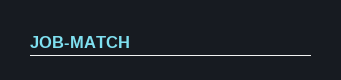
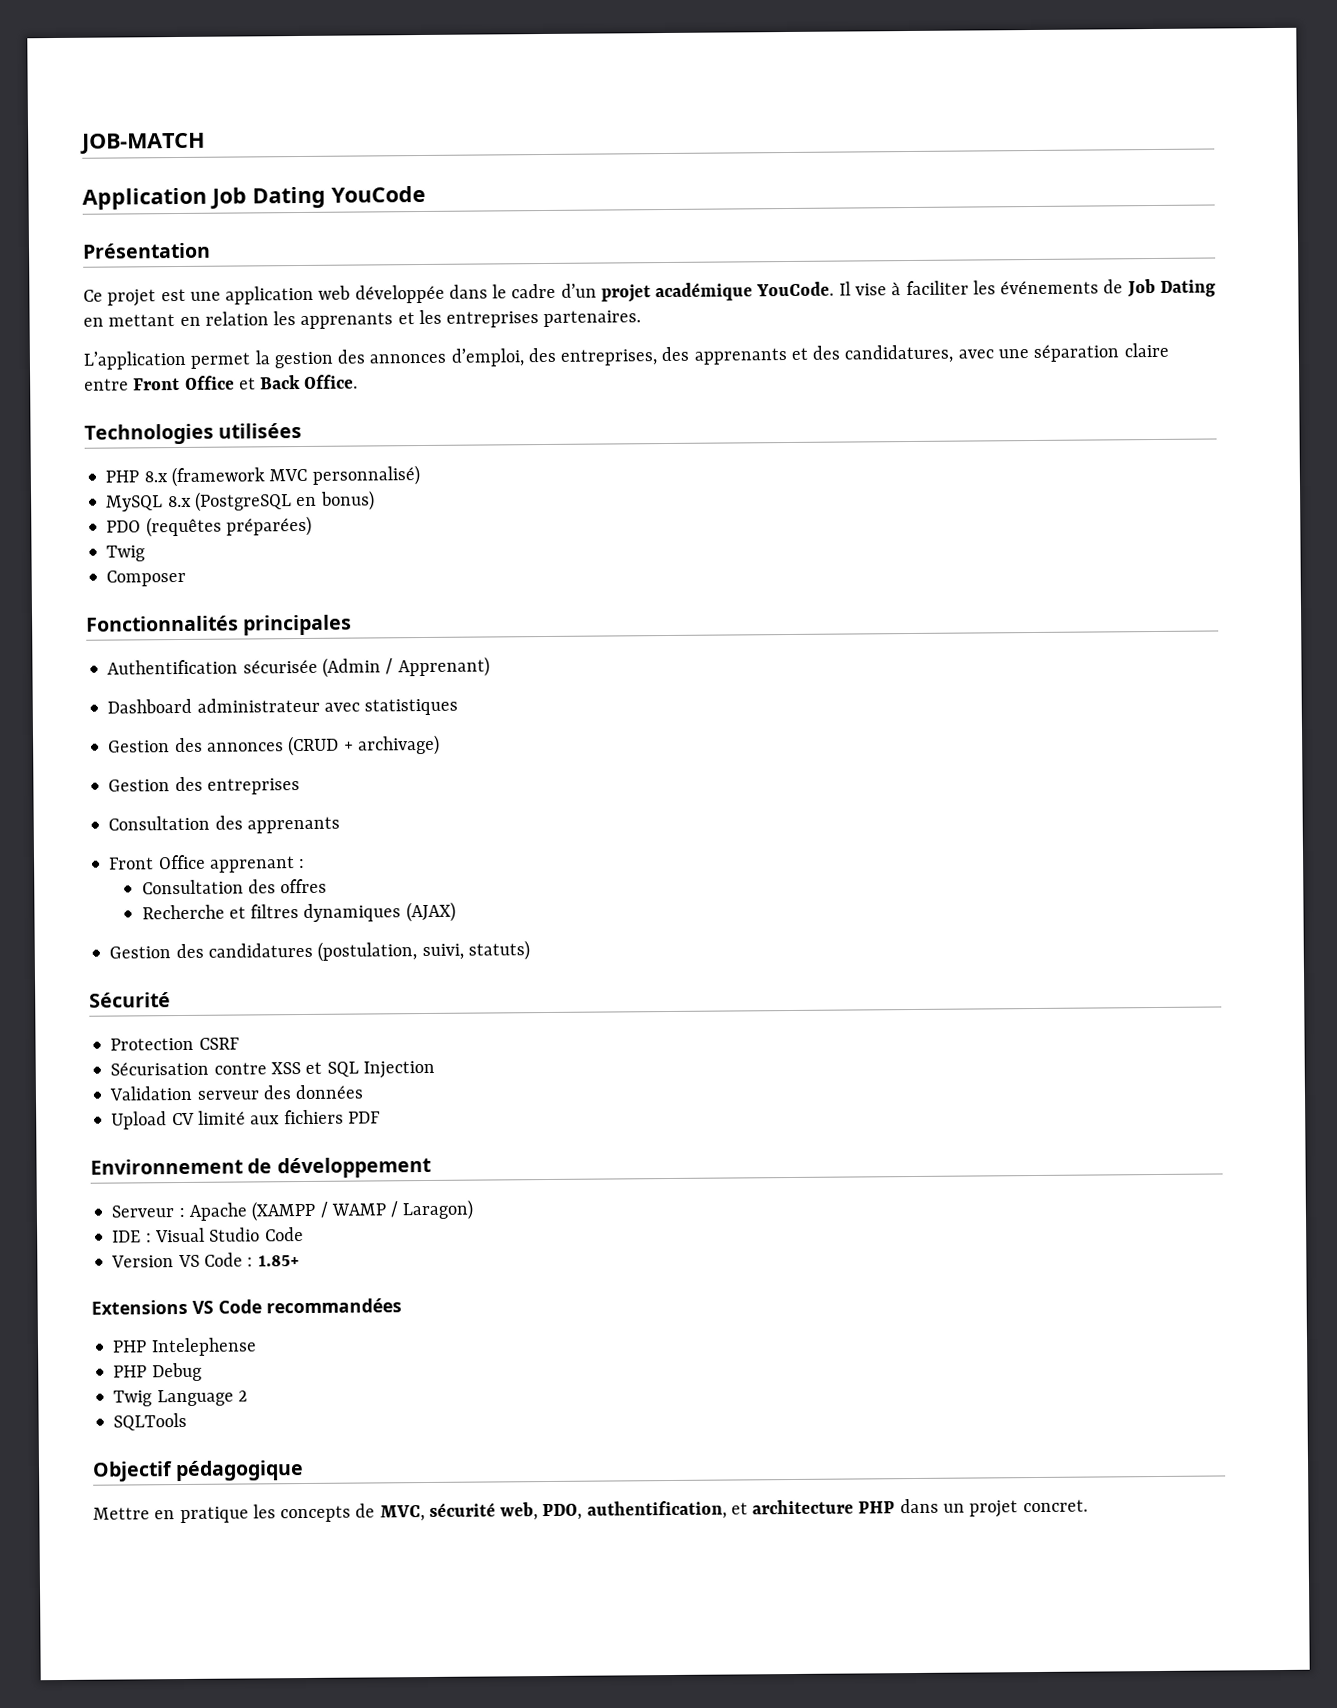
(130, 42) none -> [82,185,426,210] [82,242,211,259] [83,278,1216,307] [83,309,642,329] [83,342,1169,370] [84,374,359,391] [84,422,303,445] [105,465,420,488] [106,490,375,512] [106,515,312,538] [106,545,146,562] [106,569,187,587] [86,614,353,636] [107,656,490,678] [107,697,459,716] [108,734,440,757] [108,776,300,795] [108,815,340,834] [109,854,306,873] [141,878,328,895] [141,901,456,923] [109,940,530,962] [89,992,171,1008] [110,1037,239,1051] [110,1060,435,1079] [109,1084,364,1101] [111,1109,380,1130] [90,1156,431,1179] [111,1199,474,1222] [112,1227,304,1243] [111,1252,300,1268] [91,1298,402,1315] [112,1337,257,1357] [113,1362,202,1382] [113,1389,248,1407] [113,1412,188,1431] [92,1460,305,1482] [93,1498,1088,1524] // Application Job Dating YouCode // Présentation // Ce projet est une application web développée dans le cadre d’un projet académique YouCode. Il vise à faciliter les événements de Job Dating en mettant en relation les apprenants et les entreprises partenaires. // L’application permet la gestion des annonces d’emploi, des entreprises, des apprenants et des candidatures, avec une séparation claire entre Front Office et Back Office. // Technologies utilisées // PHP 8.x (framework MVC personnalisé) // MySQL 8.x (PostgreSQL en bonus) // PDO (requêtes préparées) // Twig // Composer // Fonctionnalités principales // Authentification sécurisée (Admin / Apprenant) // Dashboard administrateur avec statistiques // Gestion des annonces (CRUD + archivage) // Gestion des entreprises // Consultation des apprenants // Front Office apprenant : // Consultation des offres // Recherche et filtres dynamiques (AJAX) // Gestion des candidatures (postulation, suivi, statuts) // Sécurité // Protection CSRF // Sécurisation contre XSS et SQL Injection // Validation serveur des données // Upload CV limité aux fichiers PDF // Environnement de développement // Serveur : Apache (XAMPP / WAMP / Laragon) // IDE : Visual Studio Code // Version VS Code : 1.85+ // Extensions VS Code recommandées // PHP Intelephense // PHP Debug // Twig Language 2 // SQLTools // Objectif pédagogique // Mettre en pratique les concepts de MVC, sécurité web, PDO, authentification, et architecture PHP dans un projet concret.

